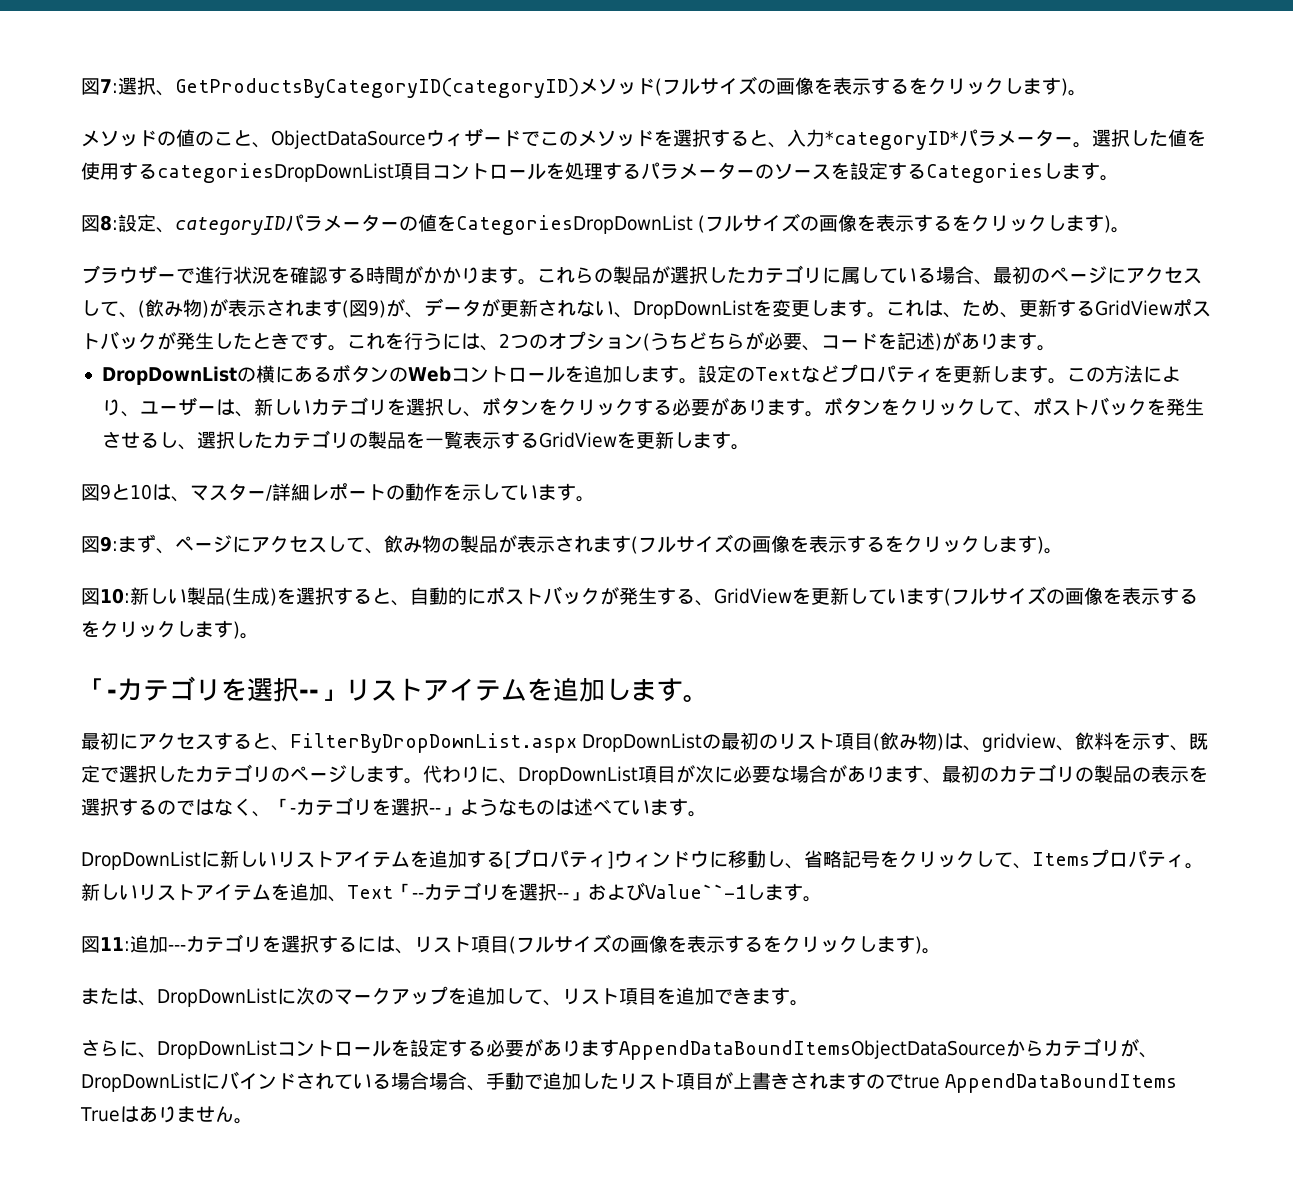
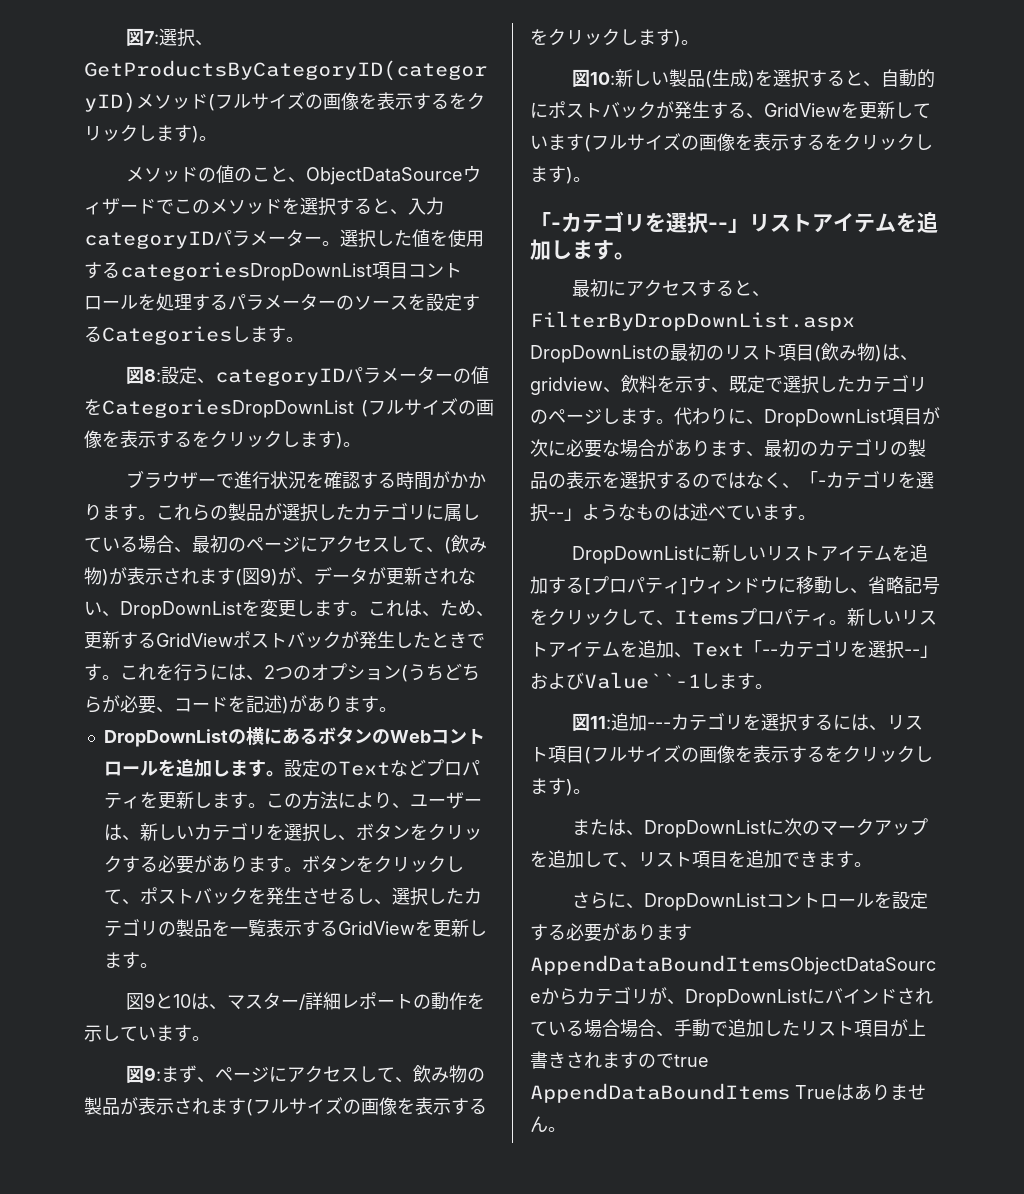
[825,130,959,150] *categoryID* -> [84,231,214,249] categoryID

